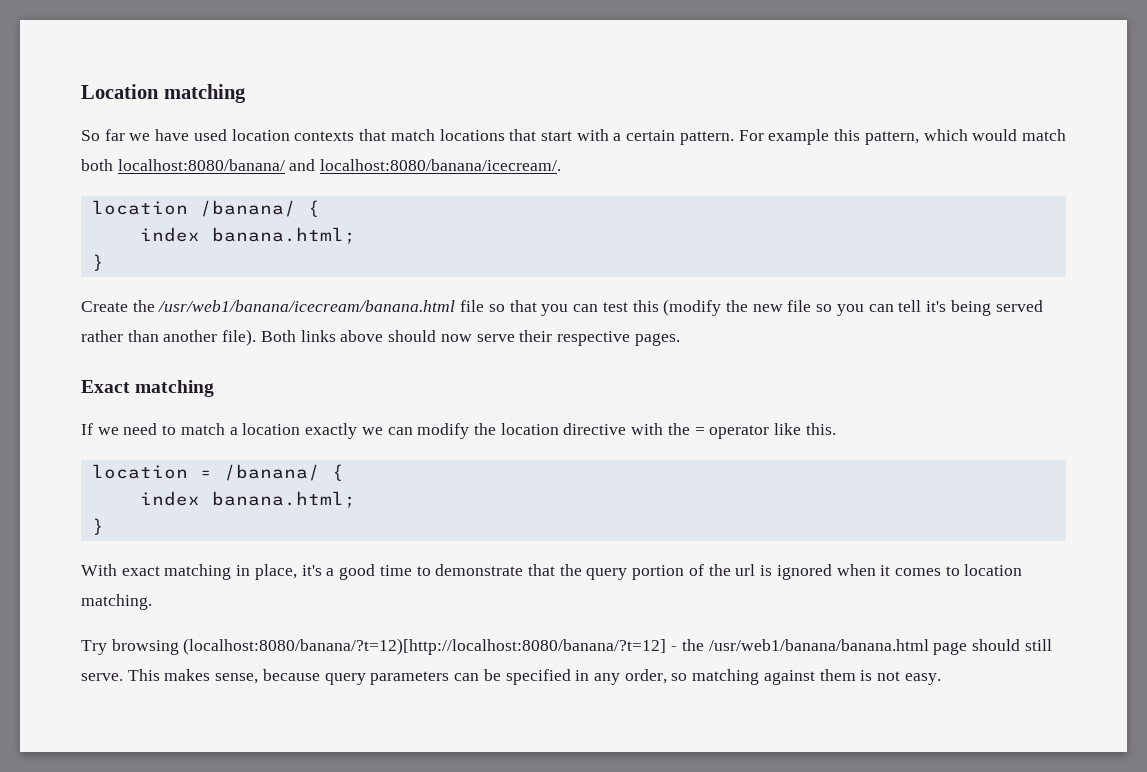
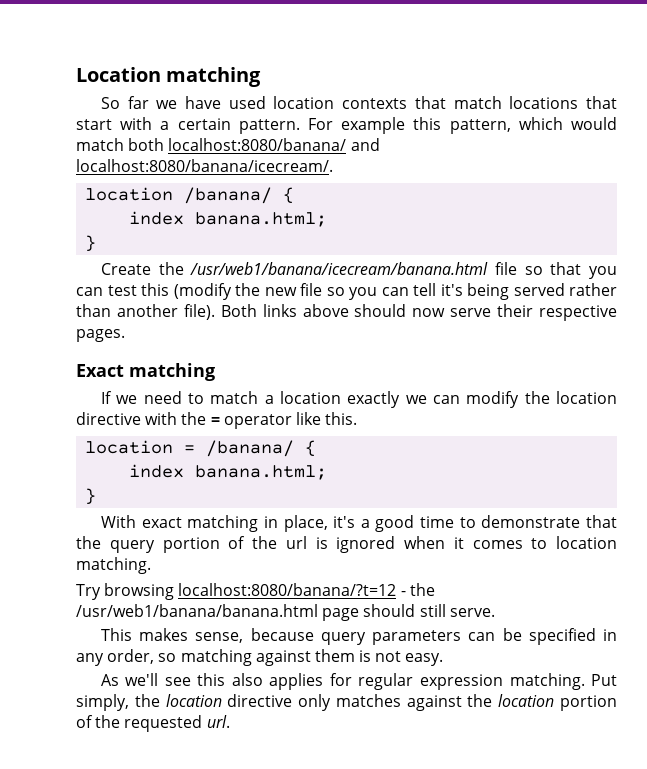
[183,638,667,655] (localhost:8080/banana/?t=12)[http://localhost:8080/banana/?t=12] -> [178,583,397,596] localhost:8080/banana/?t=12
(123, 677) none -> (495, 612) //
(941, 679) none -> [100,673,617,690] [76,694,617,711] [76,715,230,732] // As we'll see this also applies for regular expression matching. Put simply, the location directive only matches against the location portion of the requested url.

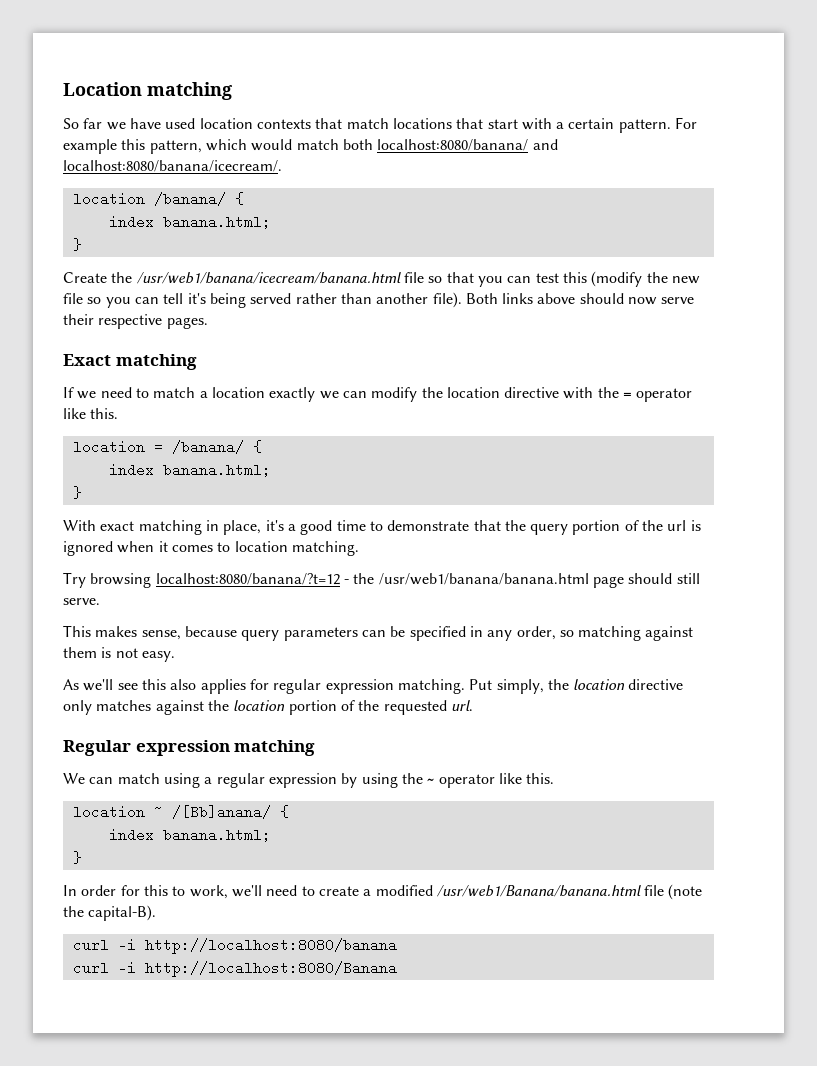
(230, 721) none -> [63,740,316,756] [63,773,555,788] [72,805,289,819] [108,828,271,842] [72,851,82,864] [63,884,703,900] [63,905,157,921] [72,938,397,954] [72,961,397,977] // Regular expression matching // We can match using a regular expression by using the ~ operator like this. // location ~ /[Bb]anana/ { // index banana.html; // } // In order for this to work, we'll need to create a modified /usr/web1/Banana/banana.html file (note the capital-B). // curl -i http://localhost:8080/banana // curl -i http://localhost:8080/Banana

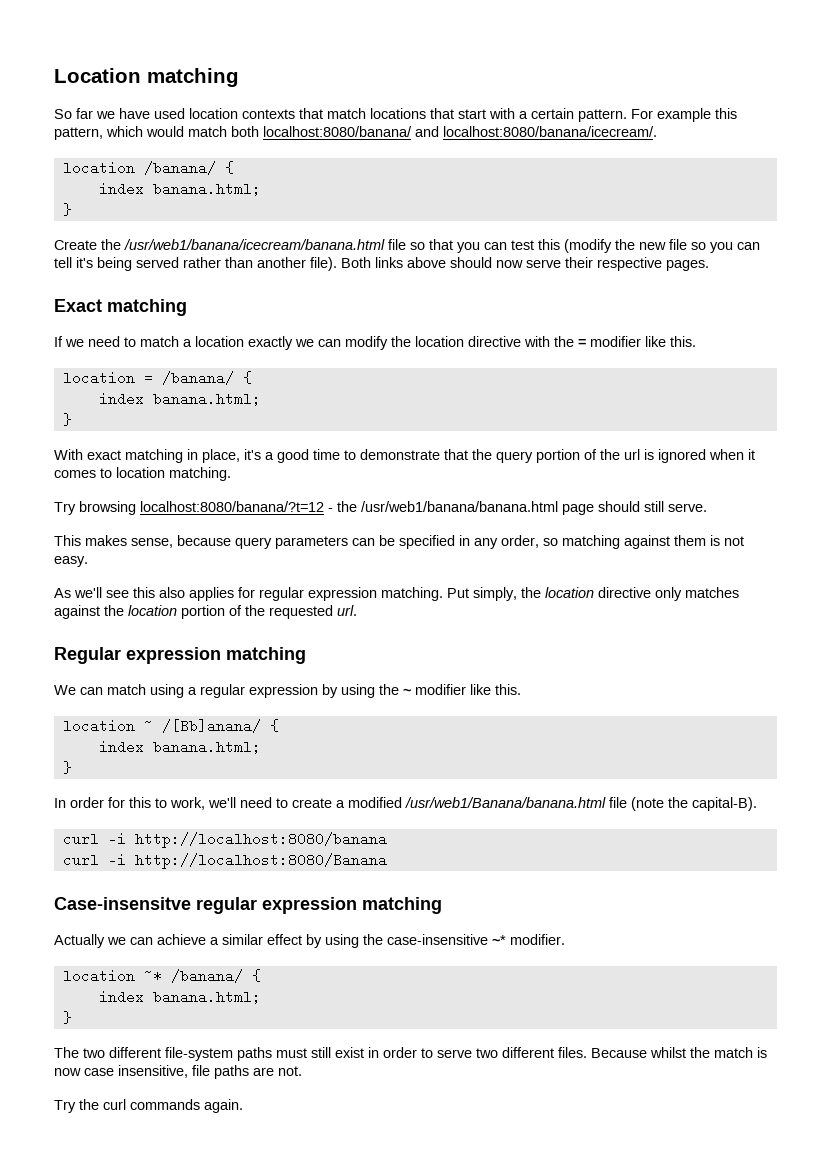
[636,388,693,402] operator -> [590,336,641,347] modifier
[438,774,495,788] operator -> [415,684,466,695] modifier
(397, 969) none -> [54,897,442,914] [54,934,565,948] [62,969,261,983] [98,990,261,1004] [62,1011,72,1024] [54,1047,767,1061] [54,1065,302,1079] [54,1099,243,1113] // Case-insensitve regular expression matching // Actually we can achieve a similar effect by using the case-insensitive ~* modifier. // location ~* /banana/ { // index banana.html; // } // The two different file-system paths must still exist in order to serve two different files. Because whilst the match is now case insensitive, file paths are not. // Try the curl commands again.

